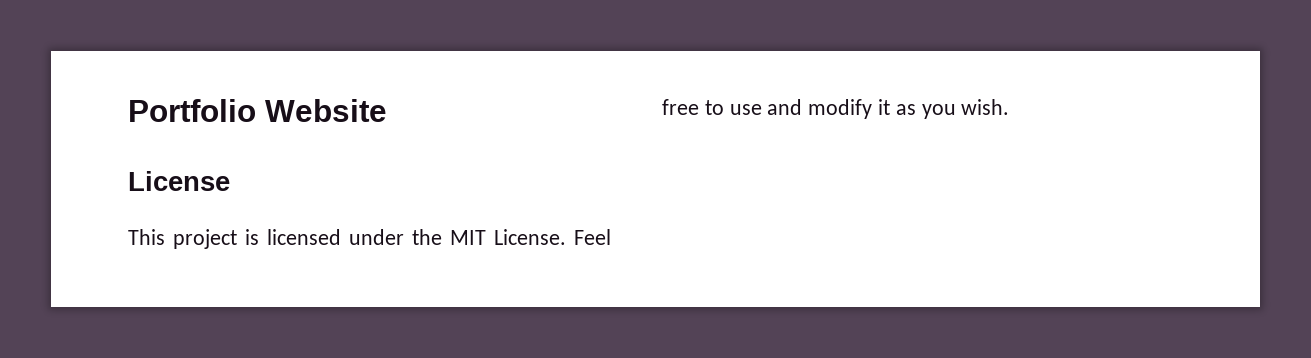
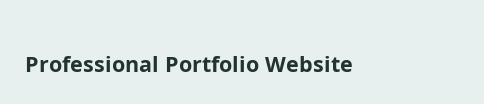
(128, 110) none -> [25,56,159,72] Professional
[128,171,230,191] [128,229,611,249] [662,99,1010,119] // License // This project is licensed under the MIT License. Feel free to use and modify it as you wish. -> (353, 64) none

